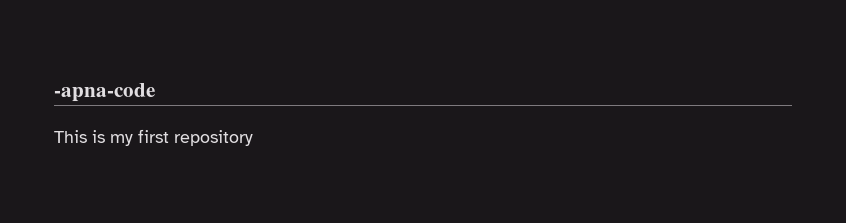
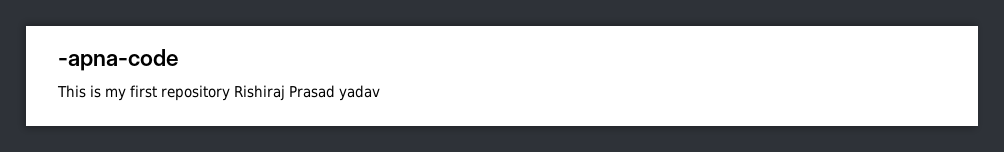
(253, 138) none -> [234,85,380,101] Rishiraj Prasad yadav

